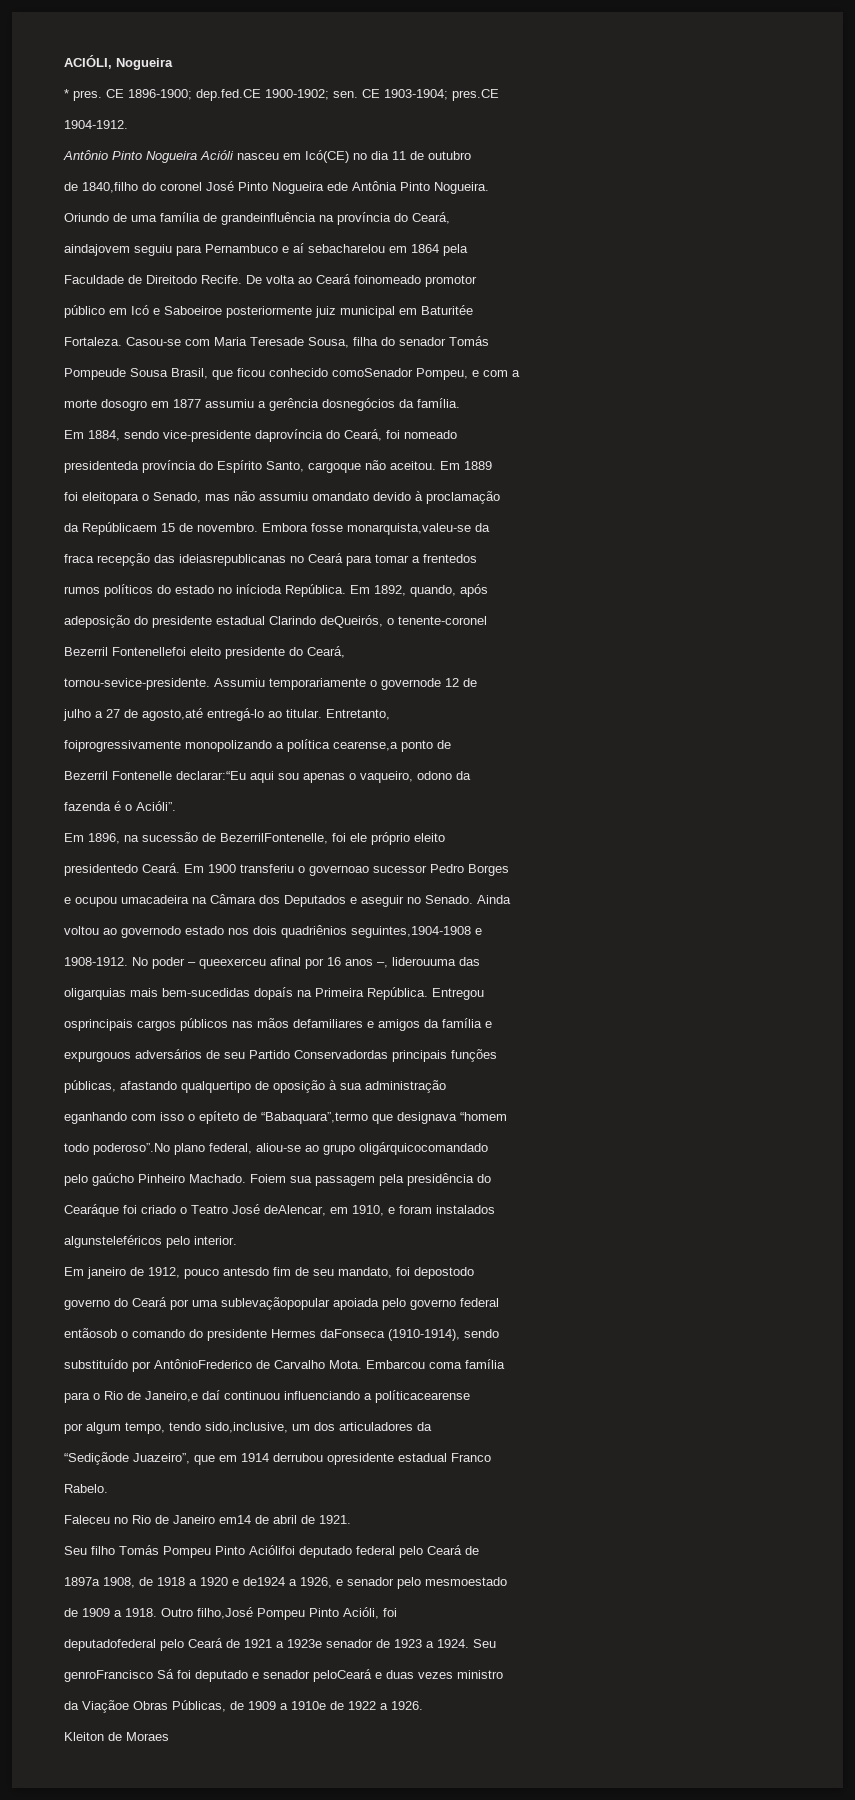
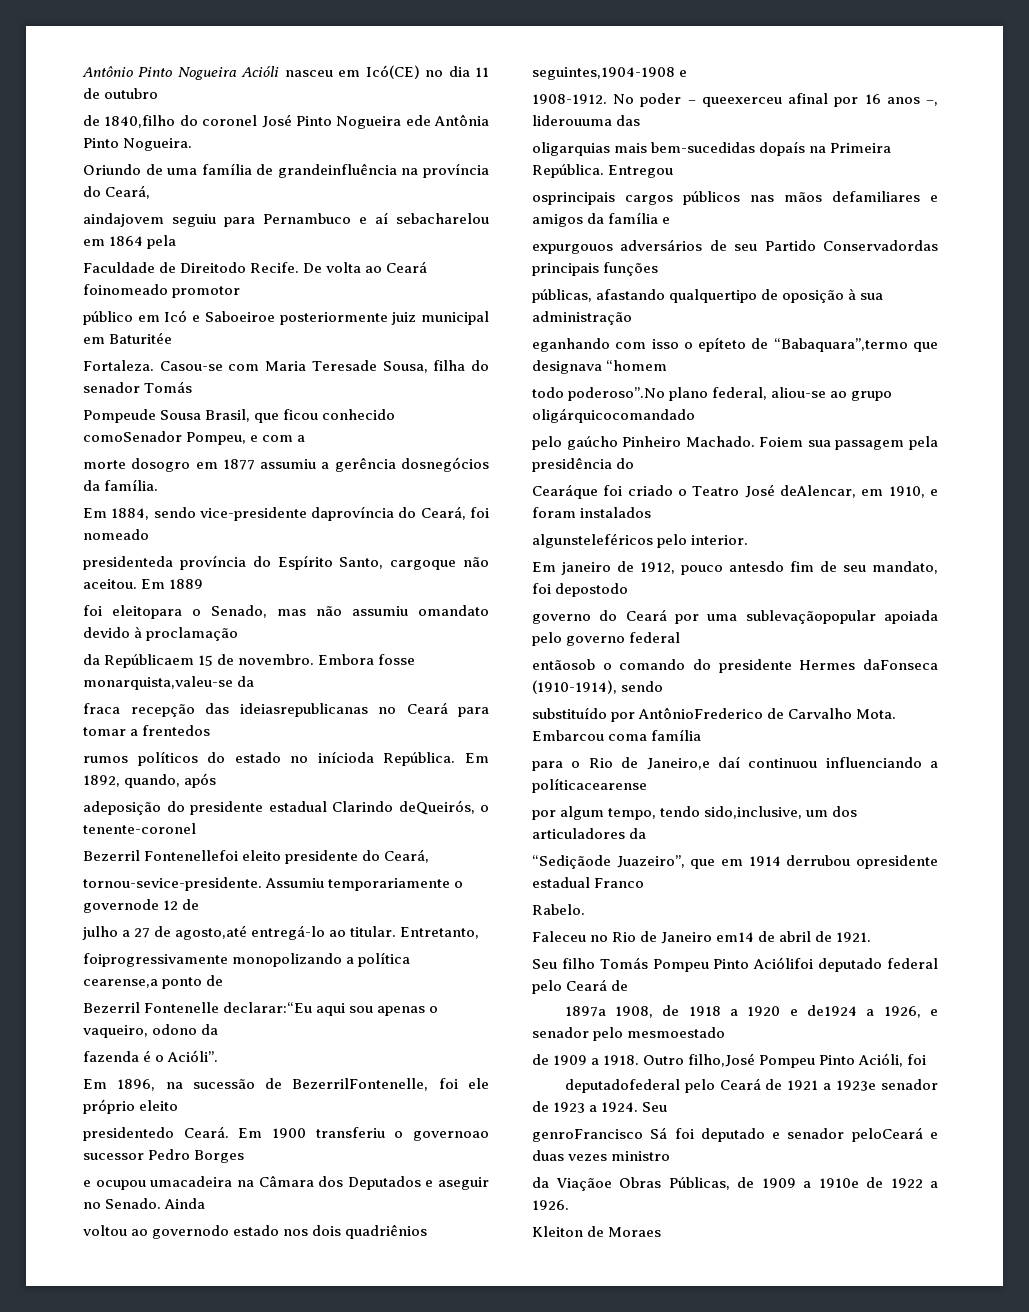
[64,55,173,70] [64,89,499,101] [64,120,128,129] ACIÓLI, Nogueira // * pres. CE 1896-1900; dep.fed.CE 1900-1902; sen. CE 1903-1904; pres.CE // 1904-1912. // -> (82, 71) none

